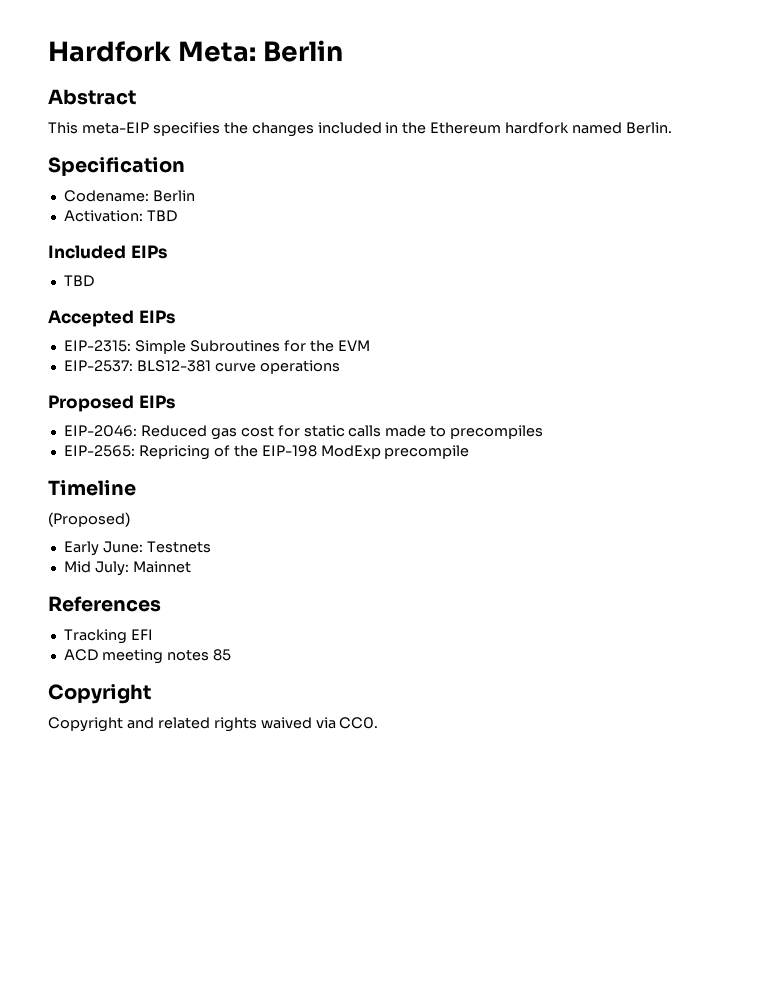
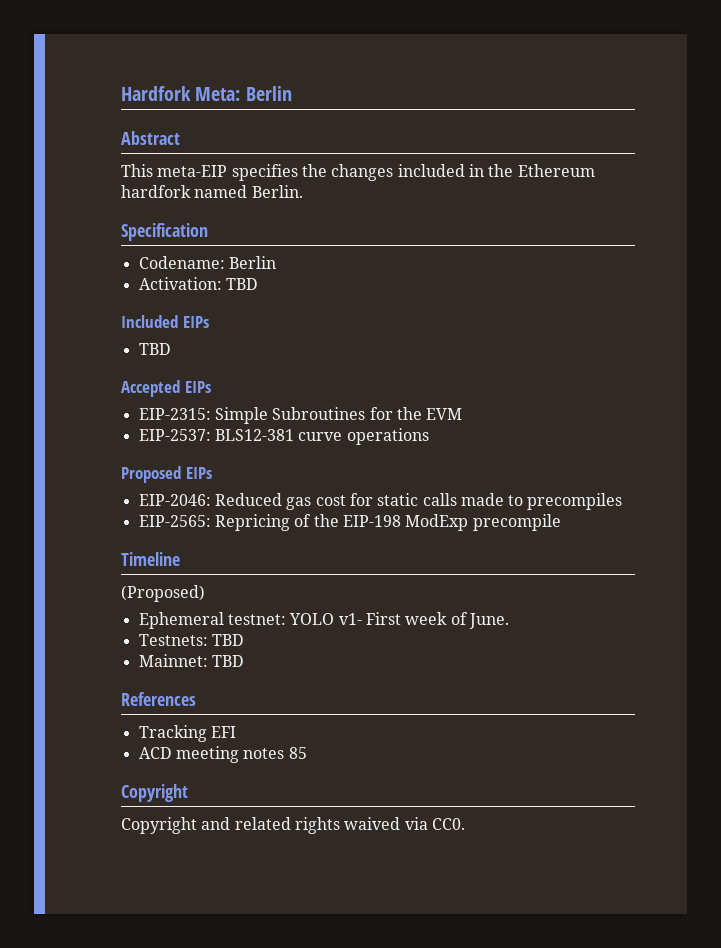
[63,541,211,556] [63,561,191,576] Early June: Testnets // Mid July: Mainnet -> [138,612,509,629] [138,634,244,646] [138,654,244,667] Ephemeral testnet: YOLO v1- First week of June. // Testnets: TBD // Mainnet: TBD

